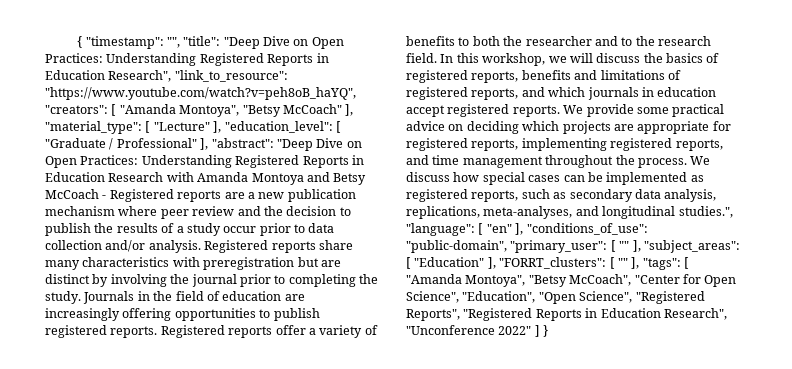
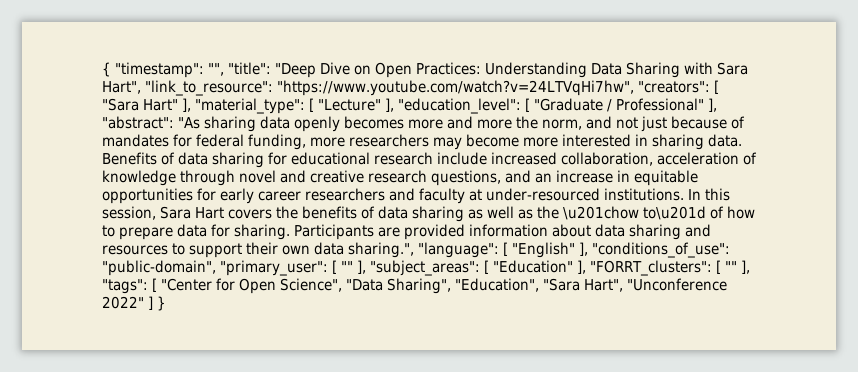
[199,53,329,66] [45,70,288,82] [45,87,356,100] [45,104,342,117] Registered Reports in Education Research", "link_to_resource": "https://www.youtube.com/watch?v=peh8oB_haYQ", "creators": [ "Amanda Montoya", "Betsy McCoach" -> [591,62,748,78] [102,80,719,96] [102,98,178,111] Data Sharing with Sara Hart", "link_to_resource": "https://www.youtube.com/watch?v=24LTVqHi7hw", "creators": [ "Sara Hart"
[276,138,362,151] [45,155,364,168] [45,172,367,185] [45,189,356,202] [45,206,351,219] [45,223,335,236] [45,240,353,253] [45,257,341,270] [45,274,378,287] [45,291,305,304] [45,308,320,321] [45,325,378,338] [406,36,711,46] [406,53,720,66] [406,70,681,83] [406,87,717,100] [406,104,725,117] [406,121,731,134] [406,138,723,151] [406,155,711,168] [406,172,704,185] [406,189,717,202] [406,206,733,219] "Deep Dive on Open Practices: Understanding Registered Reports in Education Research with Amanda Montoya and Betsy McCoach - Registered reports are a new publication mechanism where peer review and the decision to publish the results of a study occur prior to data collection and/or analysis. Registered reports share many characteristics with preregistration but are distinct by involving the journal prior to completing the study. Journals in the field of education are increasingly offering opportunities to publish registered reports. Registered reports offer a variety of benefits to both the researcher and to the research field. In this workshop, we will discuss the basics of registered reports, benefits and limitations of registered reports, and which journals in education accept registered reports. We provide some practical advice on deciding which projects are appropriate for registered reports, implementing registered reports, and time management throughout the process. We discuss how special cases can be implemented as registered reports, such as secondary data analysis, replications, meta-analyses, and longitudinal studies.", -> [178,116,745,132] [102,134,742,150] [102,152,757,168] [102,170,698,186] [102,188,730,204] [102,206,755,222] [102,224,711,240] [102,242,414,258] "As sharing data openly becomes more and more the norm, and not just because of mandates for federal funding, more researchers may become more interested in sharing data. Benefits of data sharing for educational research include increased collaboration, acceleration of knowledge through novel and creative research questions, and an increase in equitable opportunities for early career researchers and faculty at under-resourced institutions. In this session, Sara Hart covers the benefits of data sharing as well as the \u201chow to\u201d of how to prepare data for sharing. Participants are provided information about data sharing and resources to support their own data sharing.",
[486,224,512,233] "en" -> [512,242,575,258] "English"
[406,274,737,287] [406,291,705,304] [406,308,727,321] "Amanda Montoya", "Betsy McCoach", "Center for Open Science", "Education", "Open Science", "Registered Reports", "Registered Reports in Education Research", -> [161,278,623,294] "Center for Open Science", "Data Sharing", "Education", "Sara Hart",

